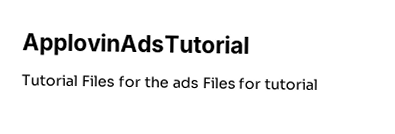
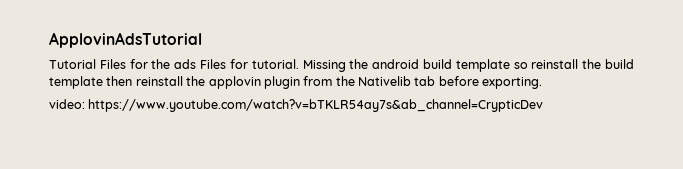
[264,78,319,91] tutorial -> [251,59,634,72] [49,76,543,89] [49,99,544,112] tutorial. Missing the android build template so reinstall the build template then reinstall the applovin plugin from the Nativelib tab before exporting. // video: https://www.youtube.com/watch?v=bTKLR54ay7s&ab_channel=CrypticDev

